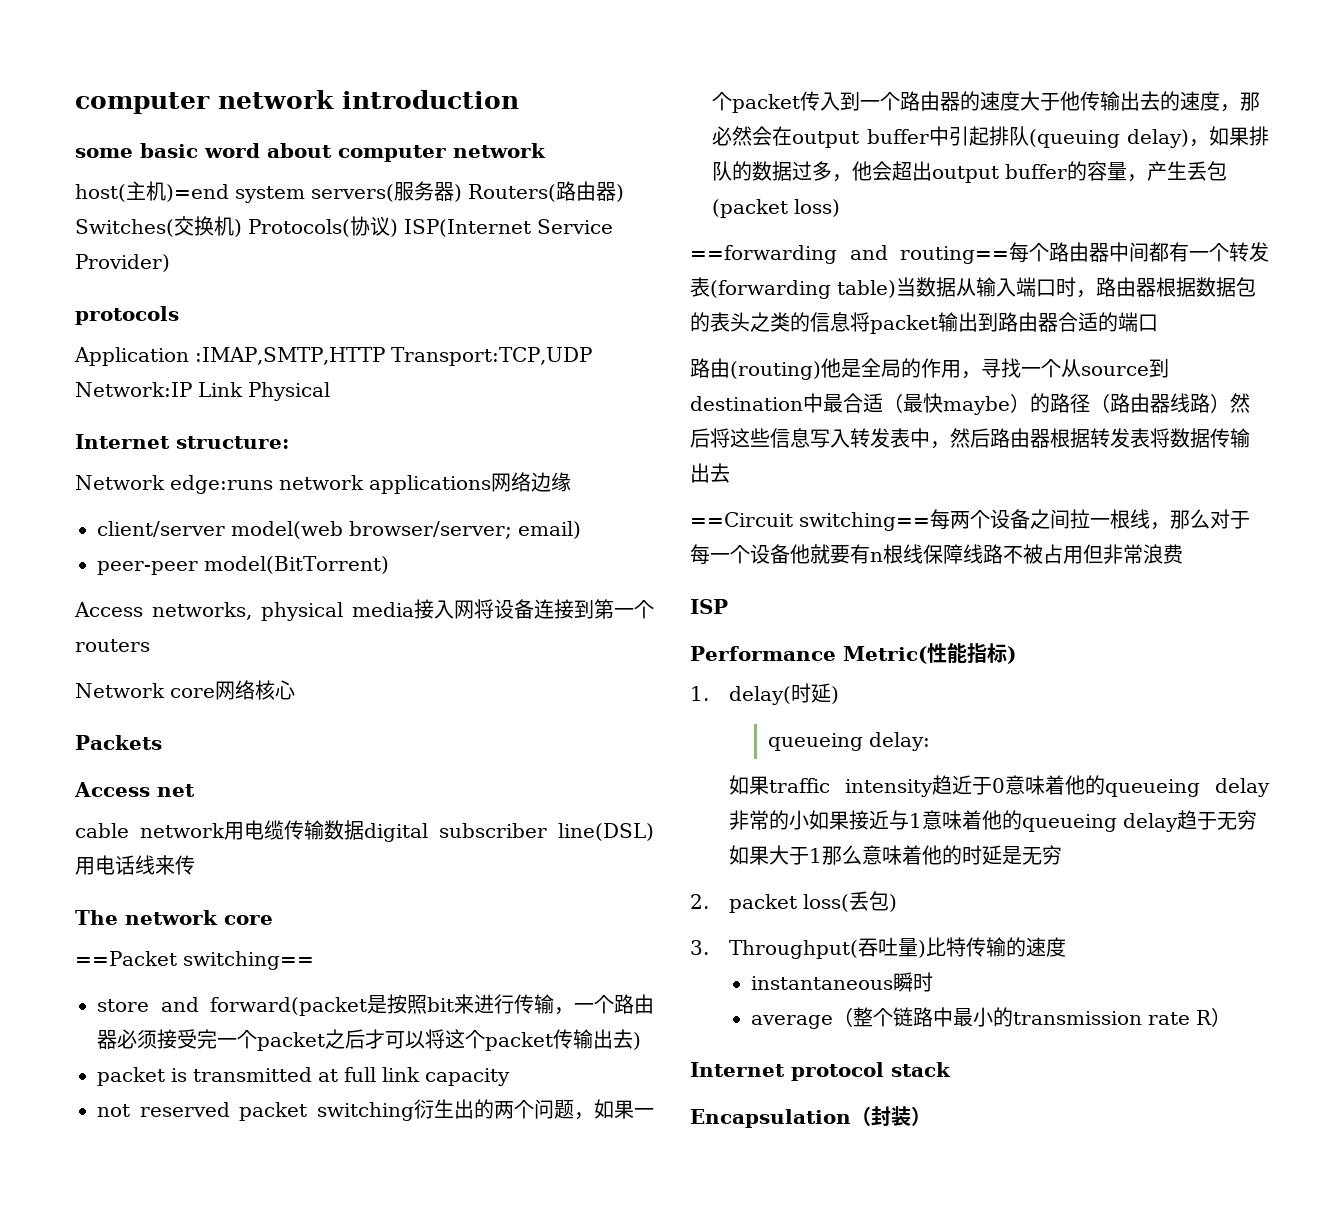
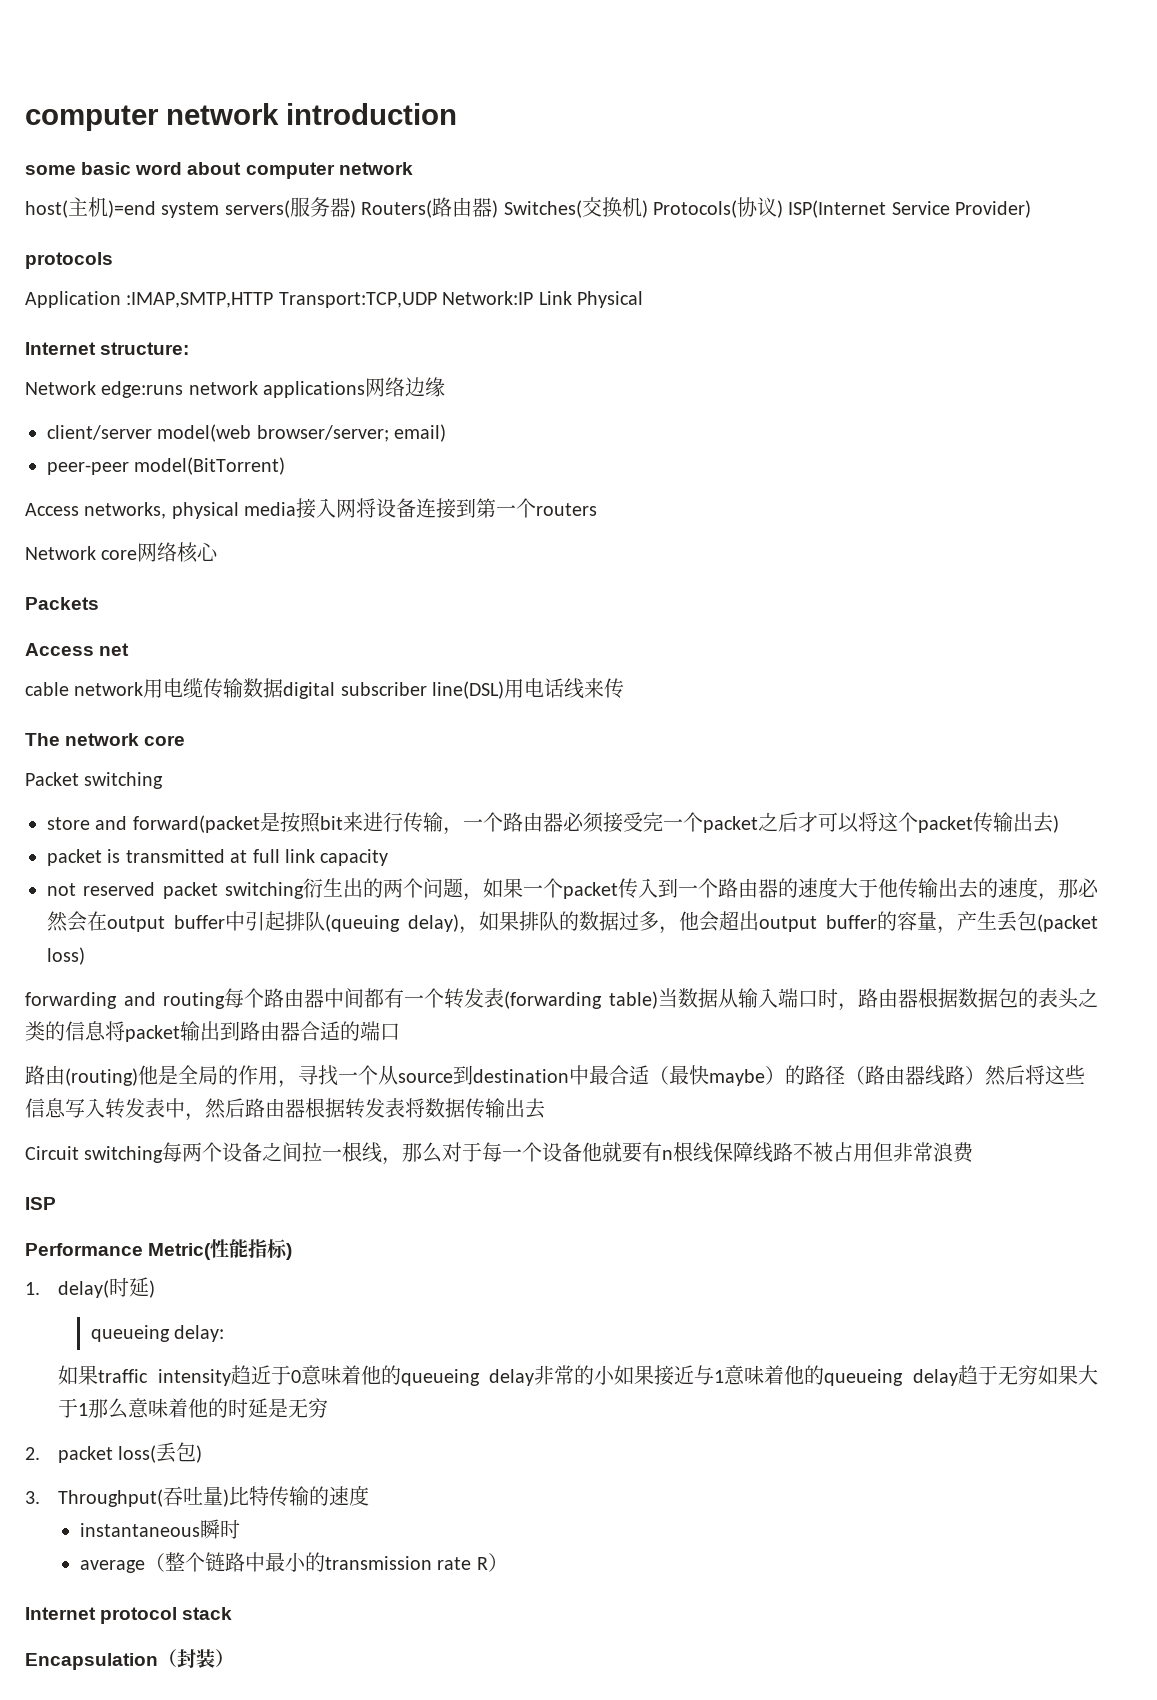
[75,951,314,970] ==Packet switching== -> [25,772,164,789] Packet switching
[690,245,1009,264] ==forwarding and routing== -> [25,992,226,1009] forwarding and routing
[690,512,930,531] ==Circuit switching== -> [25,1146,164,1163] Circuit switching

